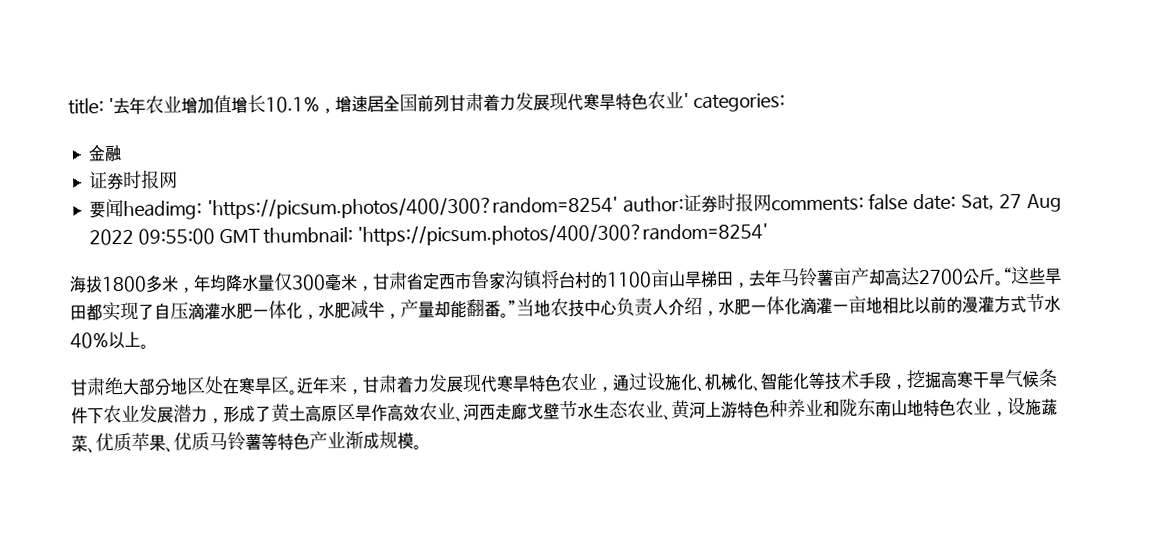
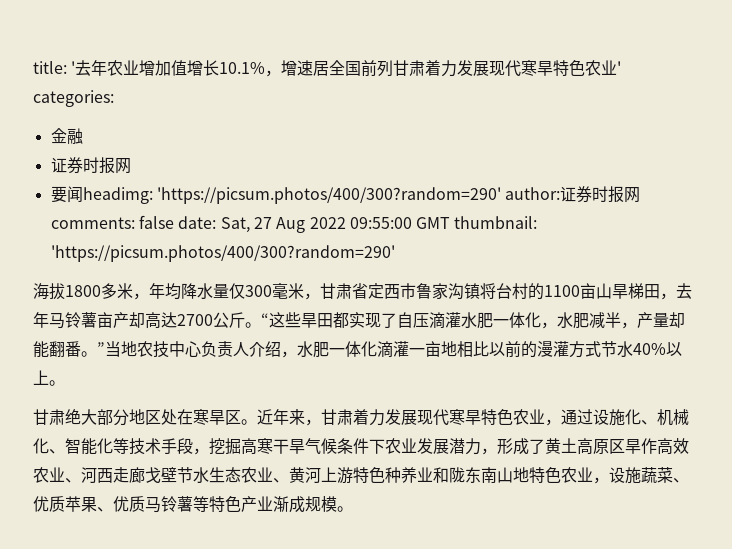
[206,195,618,220] 'https://picsum.photos/400/300?random=8254' -> [156,187,501,204] 'https://picsum.photos/400/300?random=290'
[357,222,769,246] 'https://picsum.photos/400/300?random=8254' -> [50,245,395,262] 'https://picsum.photos/400/300?random=290'

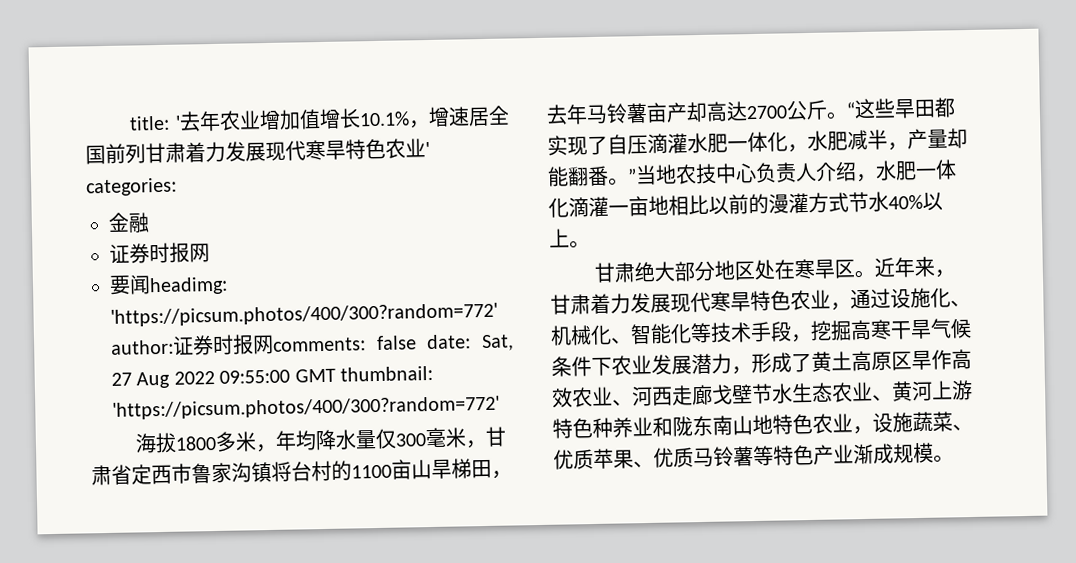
[156,187,501,204] 'https://picsum.photos/400/300?random=290' -> [110,302,498,327] 'https://picsum.photos/400/300?random=772'
[50,245,395,262] 'https://picsum.photos/400/300?random=290' -> [112,395,500,420] 'https://picsum.photos/400/300?random=772'

